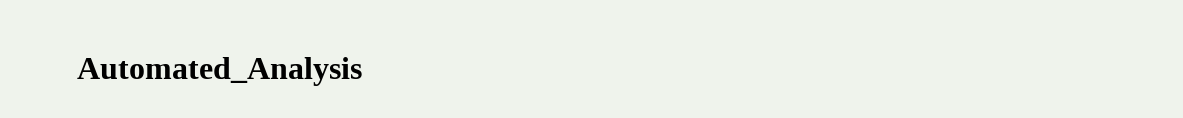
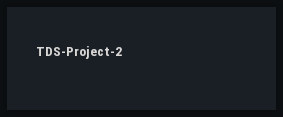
[77,57,362,86] Automated_Analysis -> [36,46,122,59] TDS-Project-2

